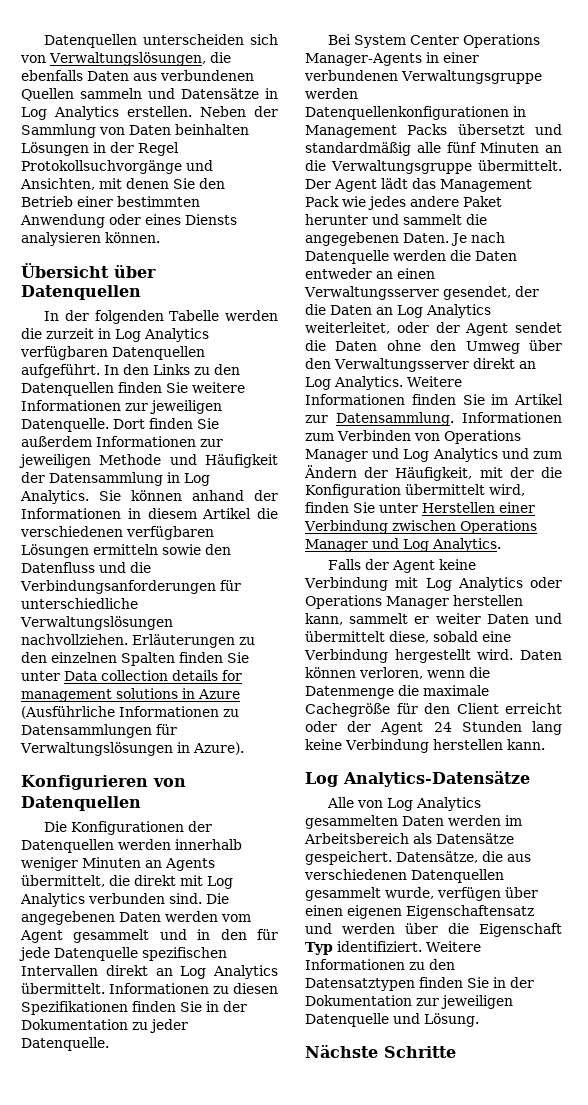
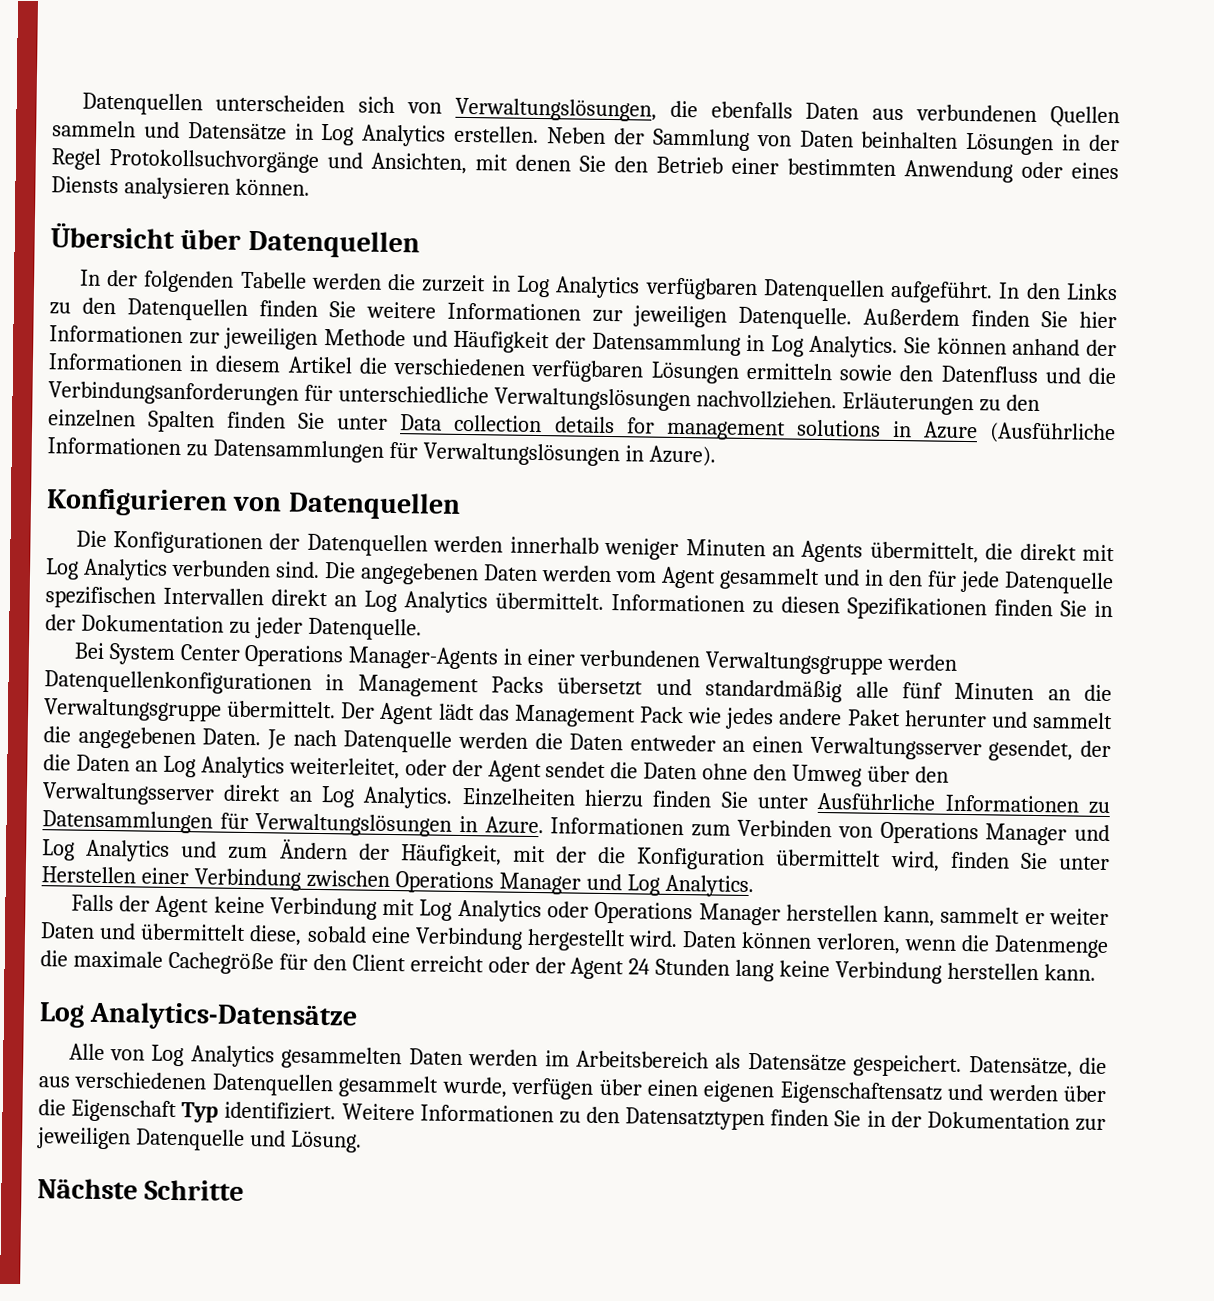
[113,418,219,429] [21,436,92,447] Dort finden Sie außerdem -> [863,308,1117,329] Außerdem finden Sie hier
[407,376,462,387] [305,394,563,405] [305,412,454,426] Weitere Informationen finden Sie im Artikel zur Datensammlung. -> [461,787,1111,815] [42,810,544,837] Einzelheiten hierzu finden Sie unter Ausführliche Informationen zu Datensammlungen für Verwaltungslösungen in Azure.

